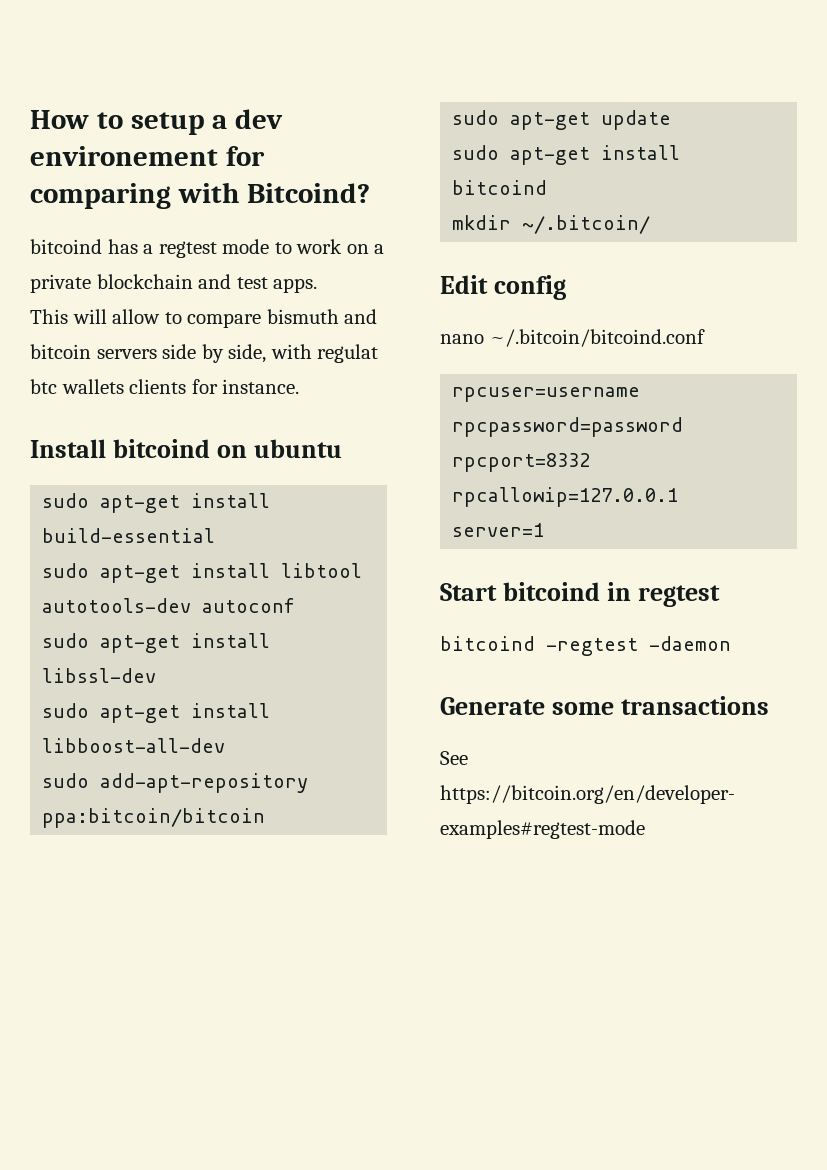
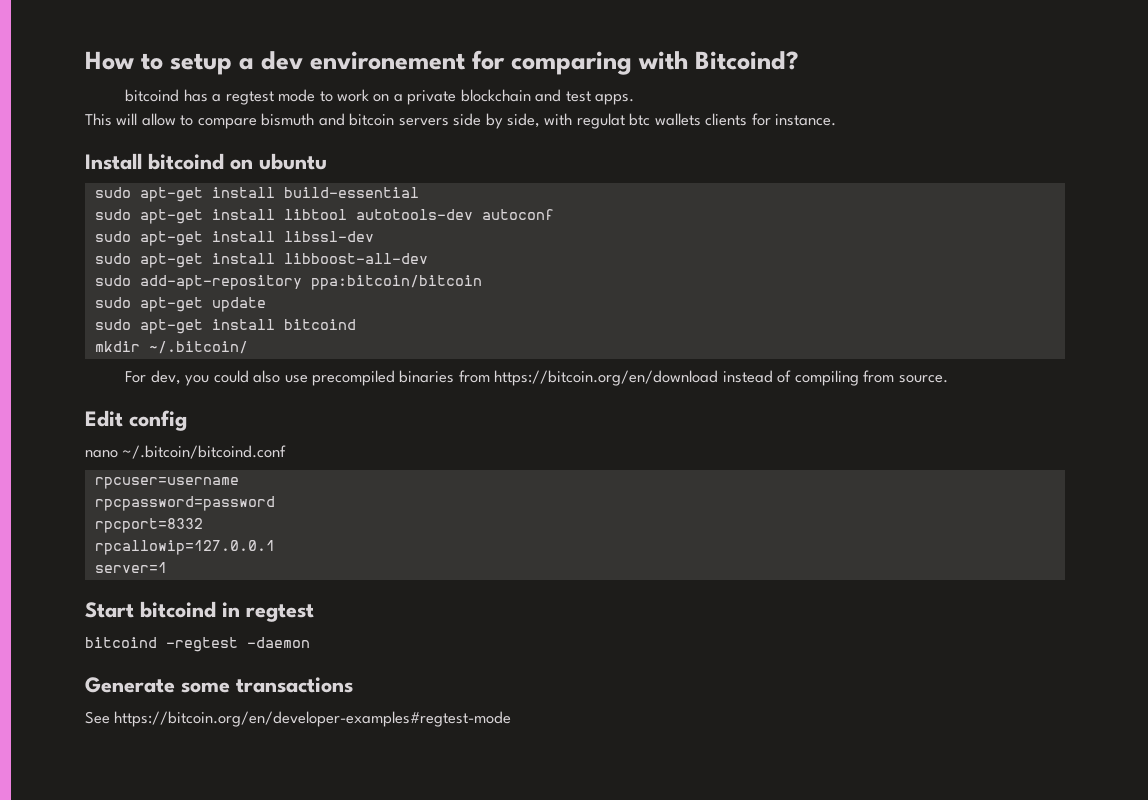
(651, 224) none -> [125,370,948,386] // For dev, you could also use precompiled binaries from https://bitcoin.org/en/download instead of compiling from source.

